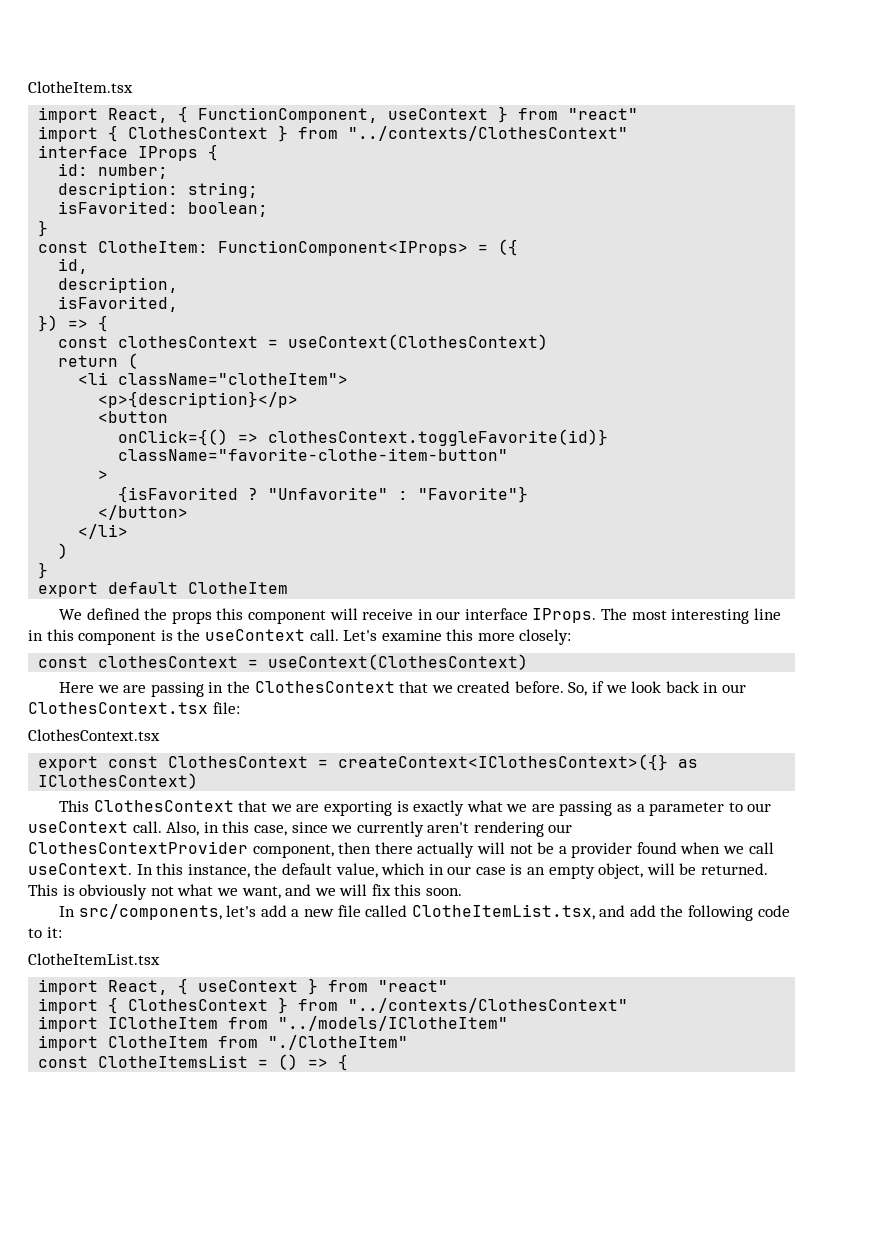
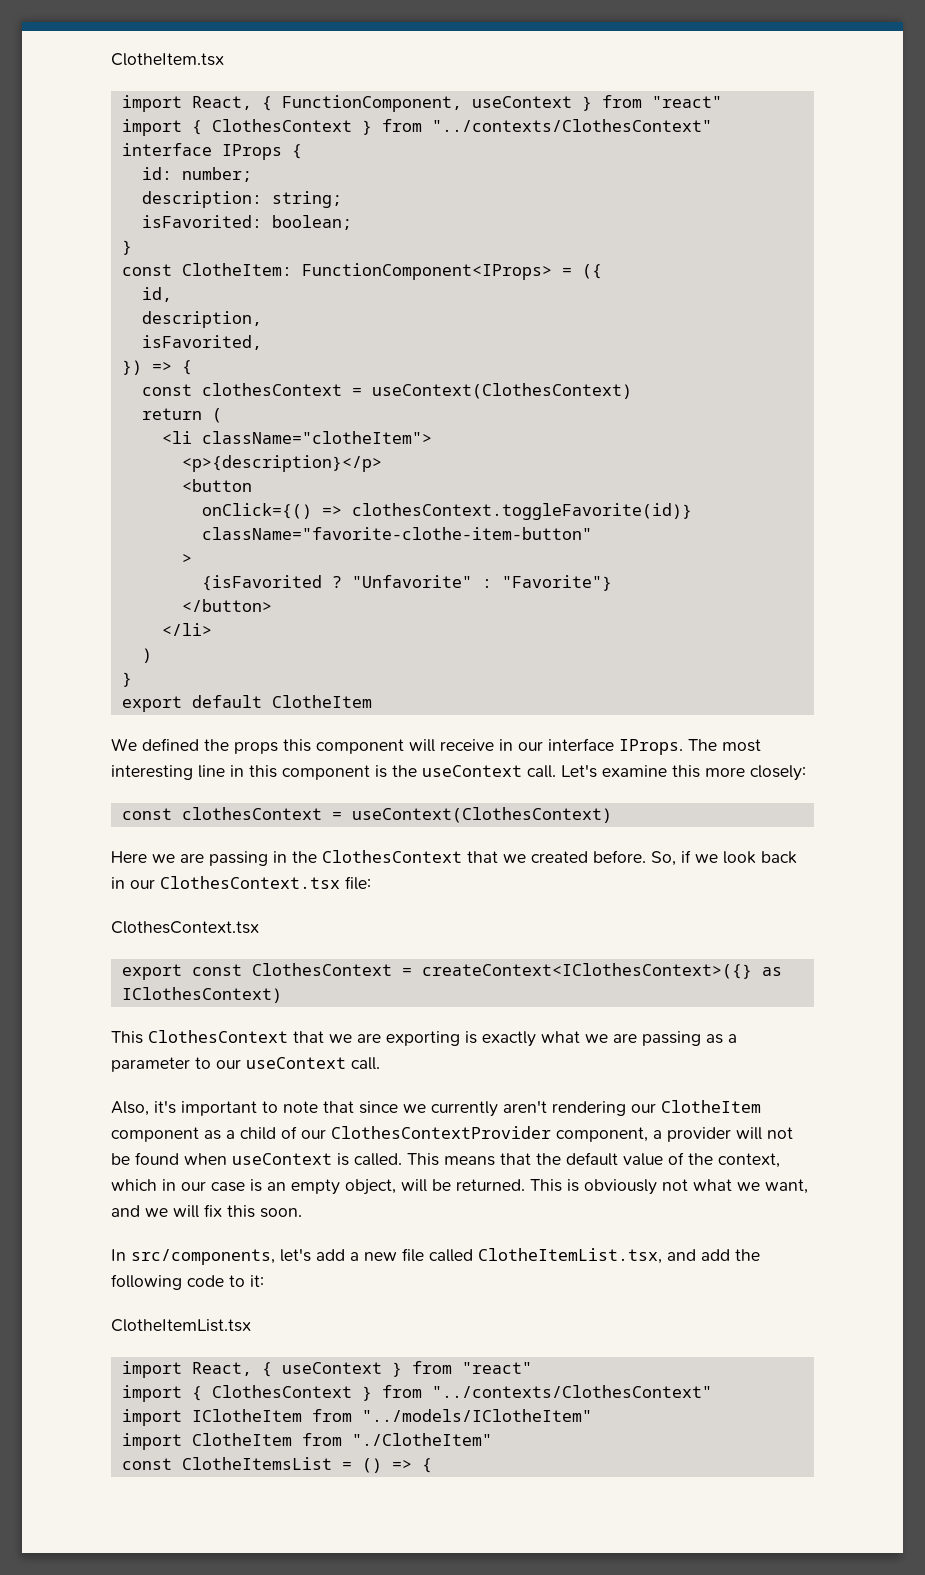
[166,821,287,836] Also, in this case, -> [111,1100,354,1116] // Also, it's important to note that
[28,841,774,858] [28,863,378,878] ClothesContextProvider component, then there actually will not be a provider found when we call useContext. In this instance, the default value, -> [661,1100,761,1113] [111,1126,793,1142] [111,1152,780,1168] ClotheItem component as a child of our ClothesContextProvider component, a provider will not be found when useContext is called. This means that the default value of the context,

